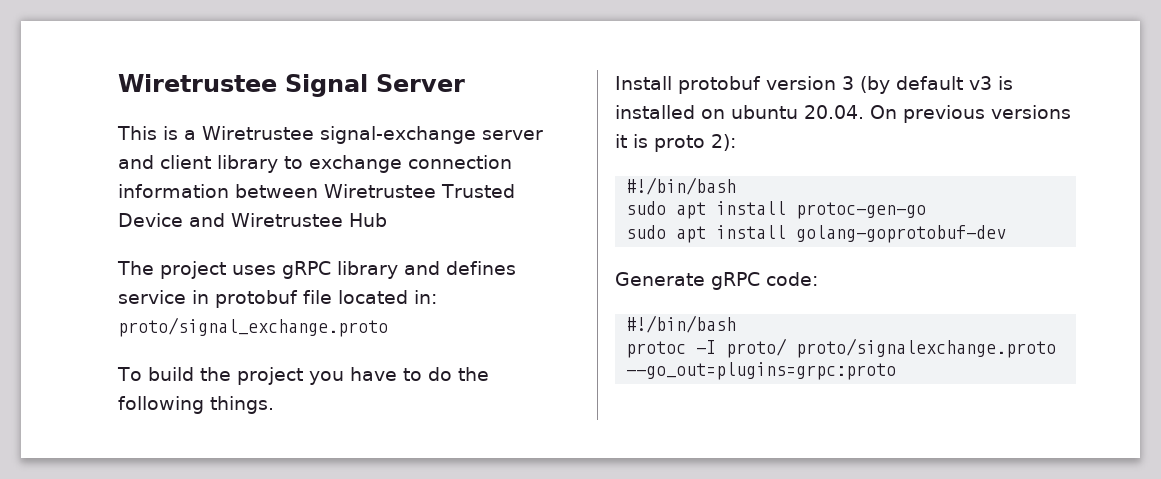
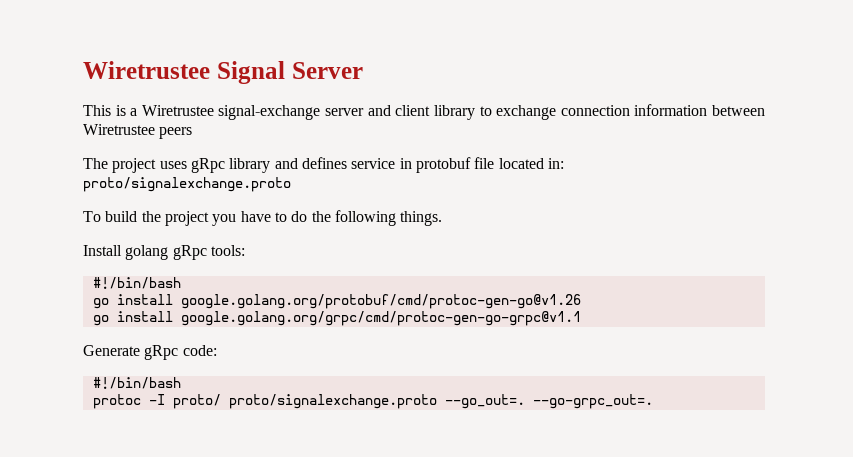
[441,184,515,198] [118,213,387,227] Trusted Device and Wiretrustee Hub -> [159,127,193,139] peers
[282,261,331,279] gRPC -> [190,158,225,173] gRpc
[118,317,388,337] proto/signal_exchange.proto -> [83,177,291,192] proto/signalexchange.proto
[678,76,1013,94] [615,105,1071,123] [615,134,736,152] [626,177,737,195] [626,201,927,219] [626,225,1007,243] protobuf version 3 (by default v3 is installed on ubuntu 20.04. On previous versions it is proto 2): // #!/bin/bash // sudo apt install protoc-gen-go // sudo apt install golang-goprotobuf-dev -> [125,245,245,260] [92,277,181,289] [92,294,581,309] [92,311,581,326] golang gRpc tools: // #!/bin/bash // go install google.golang.org/protobuf/cmd/protoc-gen-go@v1.26 // go install google.golang.org/grpc/cmd/protoc-gen-go-grpc@v1.1
[711,272,760,290] gRPC -> [144,345,179,360] gRpc
[626,362,897,380] --go_out=plugins=grpc:proto -> [444,394,653,409] --go_out=. --go-grpc_out=.

